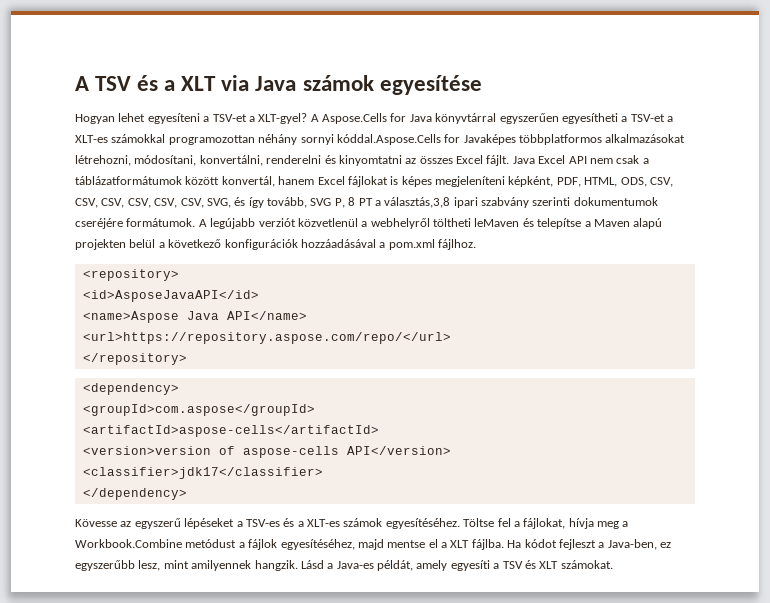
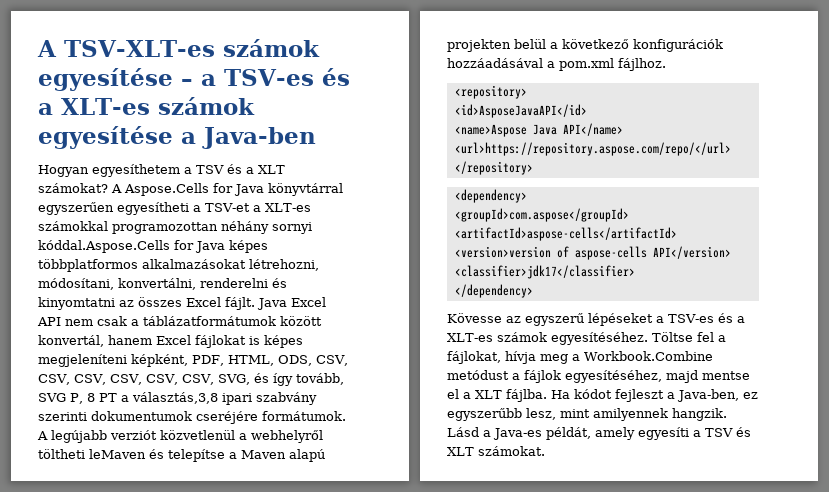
[75,75,482,95] [75,113,308,124] A TSV és a XLT via Java számok egyesítése // Hogyan lehet egyesíteni a TSV-et a XLT-gyel? -> [37,39,320,57] [38,68,350,91] [38,97,255,115] [38,126,316,149] [38,164,285,177] [38,183,108,193] A TSV-XLT-es számok egyesítése – a TSV-es és a XLT-es számok egyesítése a Java-ben // Hogyan egyesíthetem a TSV és a XLT számokat?
[463,134,516,145] Javaképes -> [195,240,268,253] Java képes

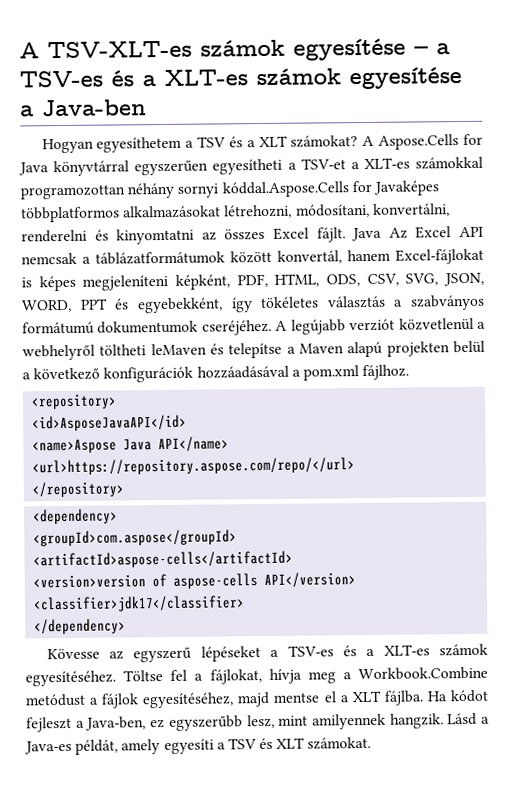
[195,240,268,253] Java képes -> [372,180,439,196] Javaképes
(287, 304) none -> [388,227,408,239] Az
[65,316,127,326] nem csak -> [21,252,77,265] nemcsak
[156,335,246,348] Excel fájlokat -> [395,248,484,265] Excel-fájlokat
[38,373,344,386] [38,392,317,405] [38,411,346,424] CSV, CSV, CSV, CSV, CSV, SVG, és így tovább, SVG P, 8 PT a választás,3,8 ipari szabvány szerinti dokumentumok cseréjére formátumok. -> [405,272,484,287] [21,294,485,314] [22,319,272,336] SVG, JSON, WORD, PPT és egyebekként, így tökéletes választás a szabványos formátumú dokumentumok cseréjéhez.

